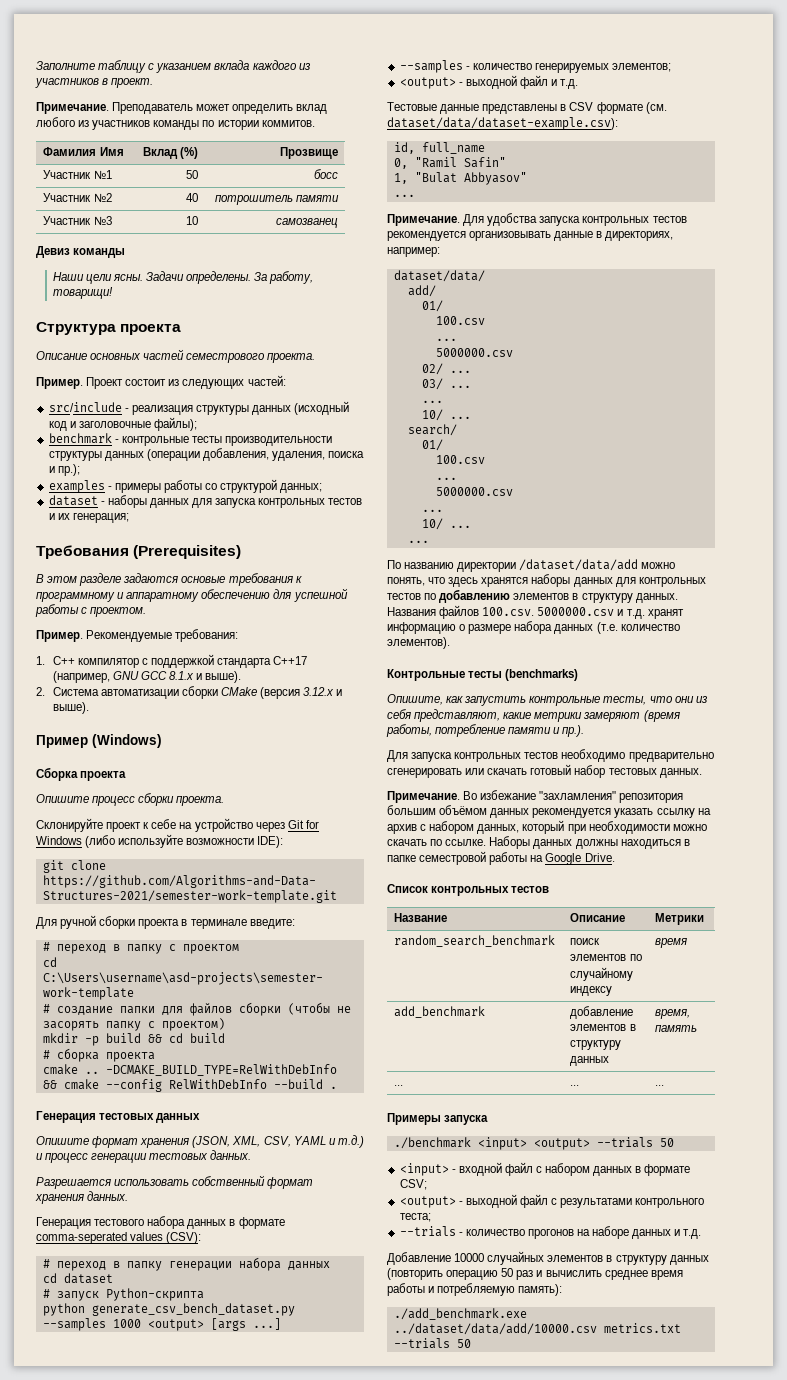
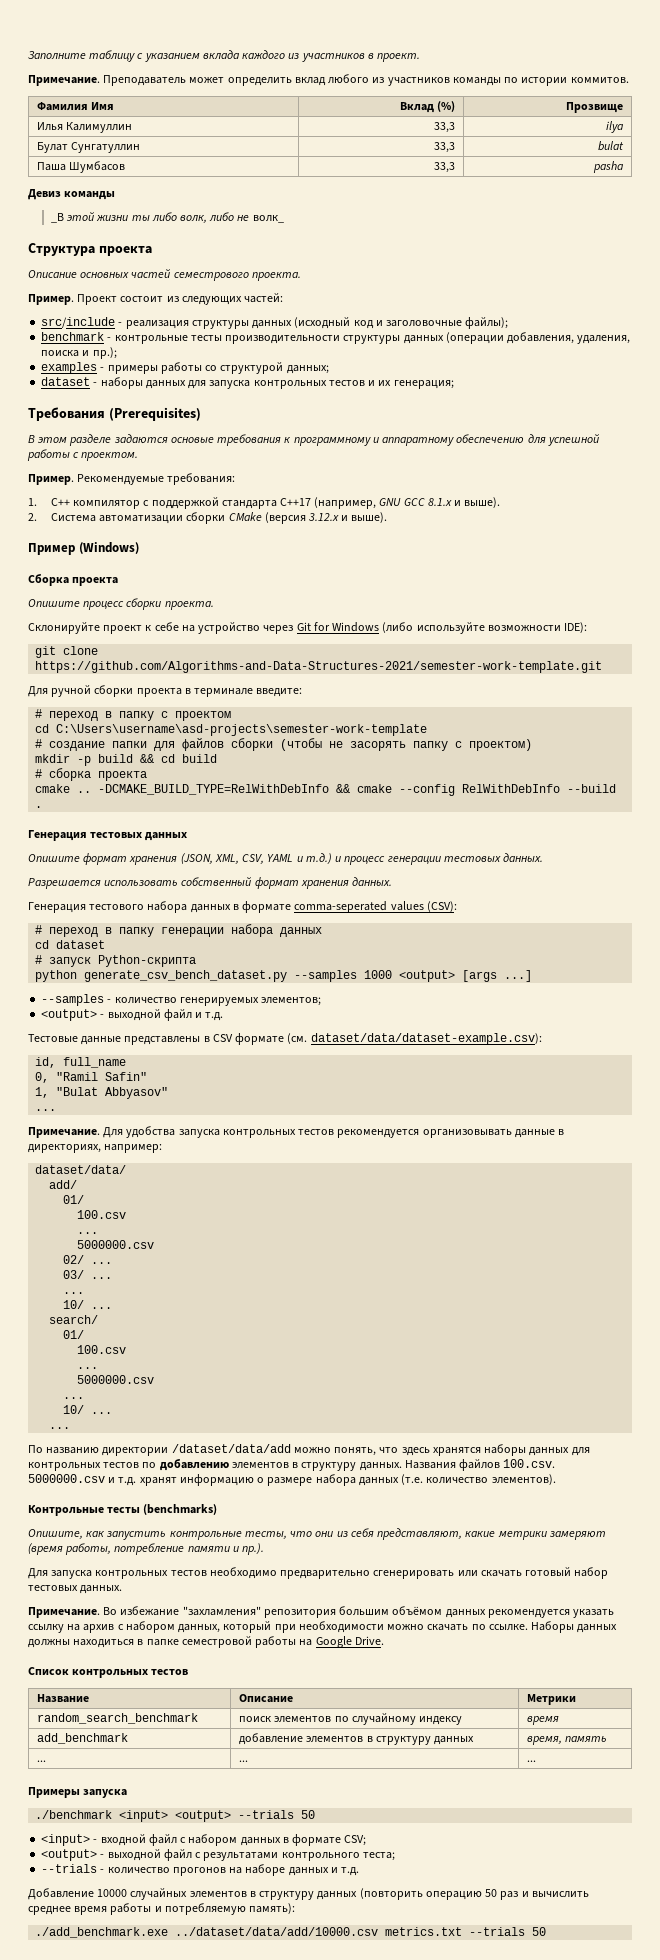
[43,170,112,179] [185,170,198,179] [313,169,338,179] [43,193,112,202] [185,193,198,202] [214,195,339,205] [43,216,112,225] [185,216,198,225] [275,218,338,228] [36,246,126,258] [52,271,314,284] [52,287,113,299] Участник №1 | 50 | босс // Участник №2 | 40 | потрошитель памяти // Участник №3 | 10 | самозванец // Девиз команды // Наши цели ясны. Задачи определены. За работу, товарищи! -> [37,122,133,133] [433,122,455,133] [605,121,624,133] [37,142,141,153] [433,142,455,153] [597,141,624,151] [37,161,126,173] [433,162,455,173] [592,161,624,173] [28,189,116,200] [50,212,284,223] Илья Калимуллин | 33,3 | ilya // Булат Сунгатуллин | 33,3 | bulat // Паша Шумбасов | 33,3 | pasha // Девиз команды // _В этой жизни ты либо волк, либо не волк_

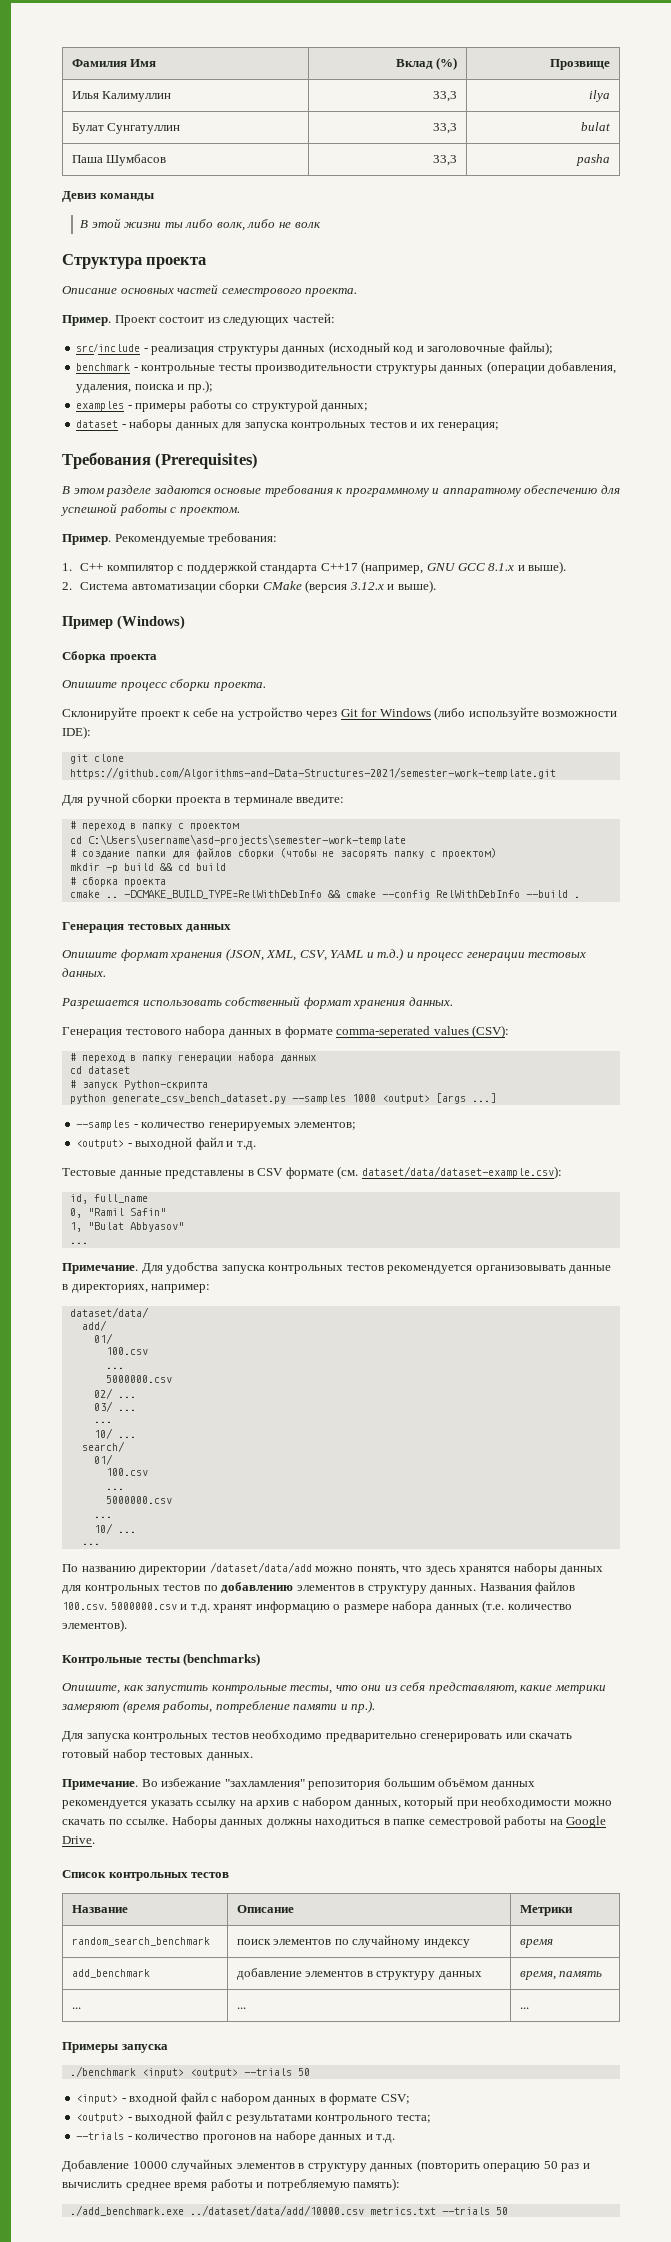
[28,50,421,62] [28,74,629,86] Заполните таблицу с указанием вклада каждого из участников в проект. // Примечание. Преподаватель может определить вклад любого из участников команды по истории коммитов. // -> (71, 63) none
[50,213,64,223] _В -> [80,220,89,228] В
[252,215,284,223] волк_ -> [294,222,321,228] волк

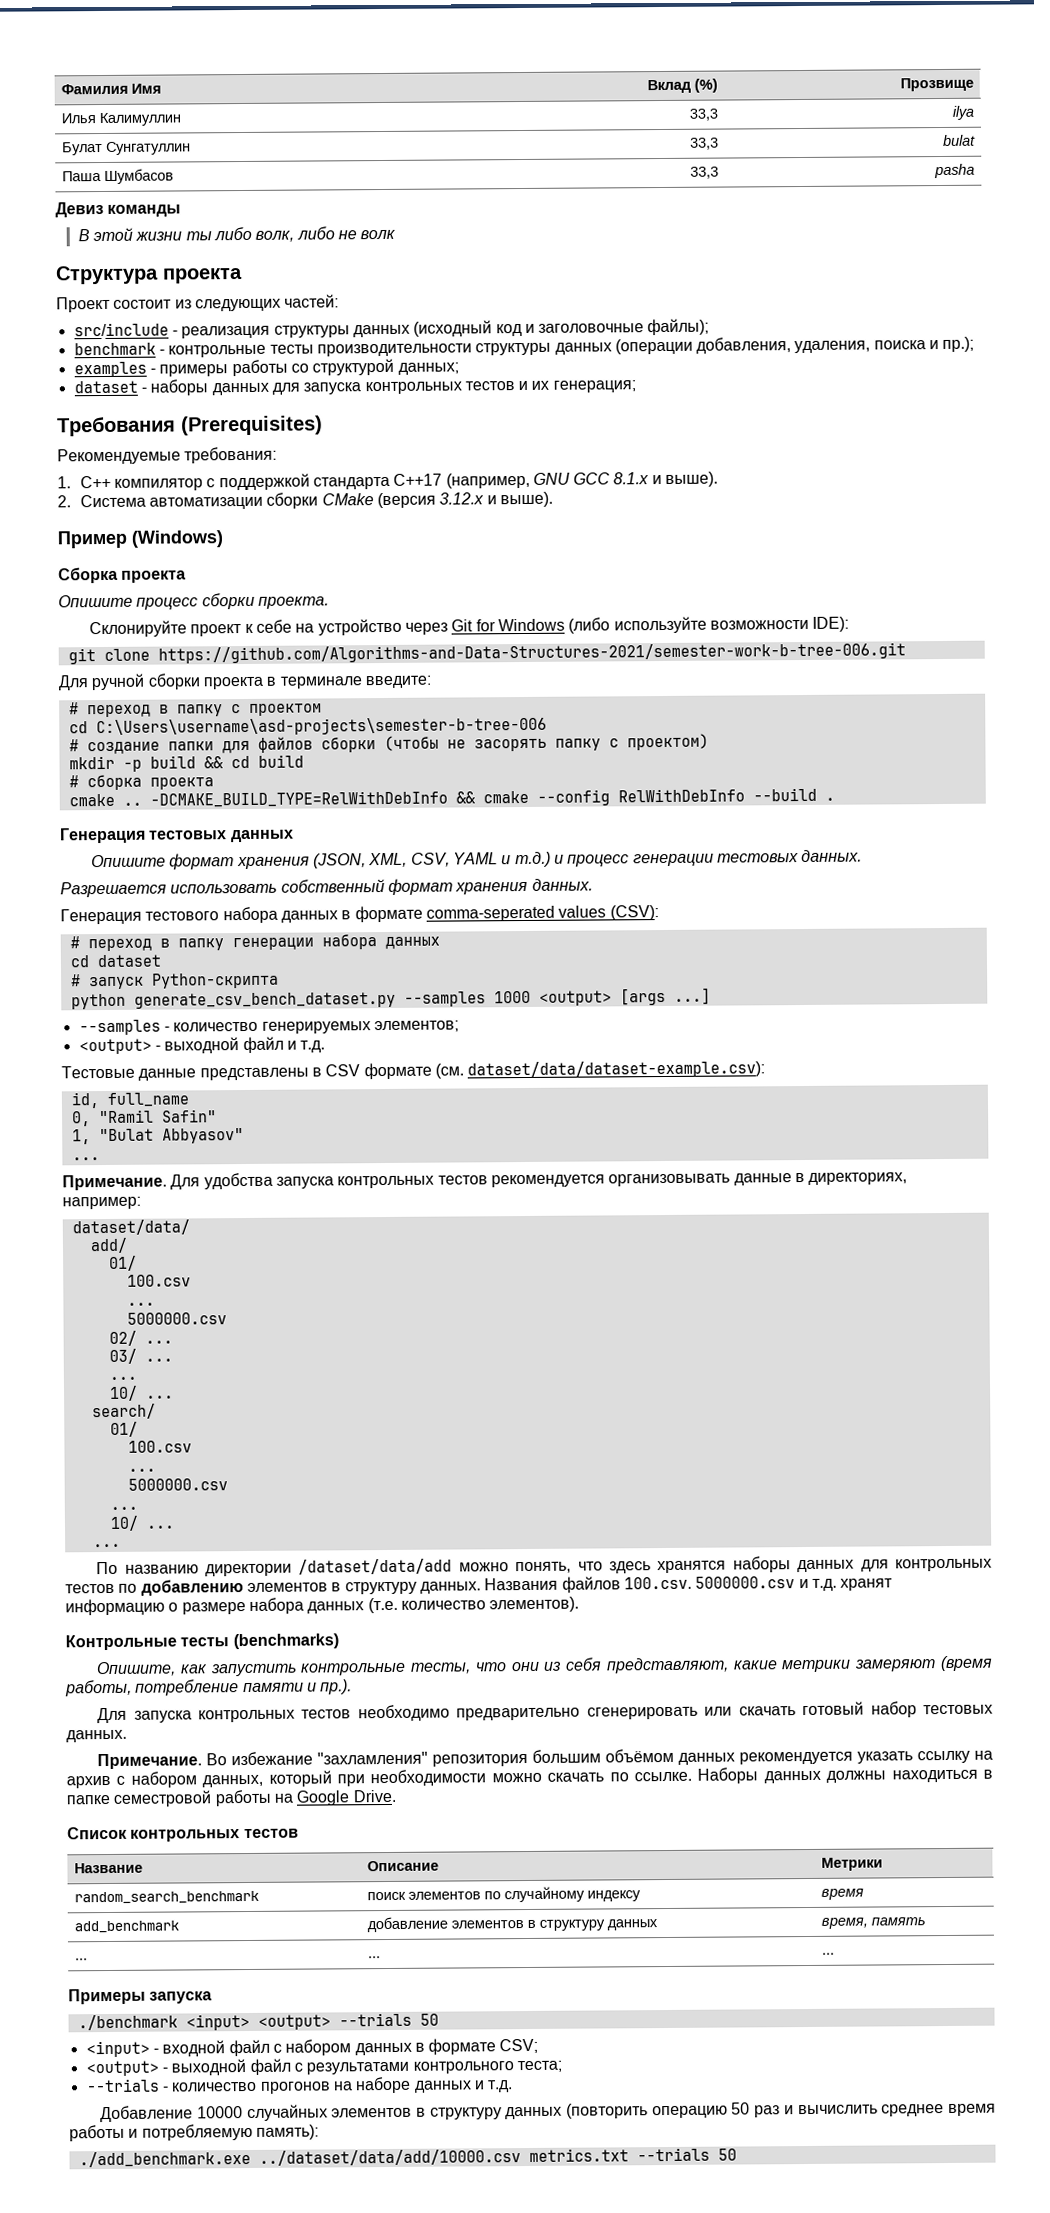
[62,284,358,297] [62,315,111,326] Описание основных частей семестрового проекта. // Пример. -> (243, 276) none
[62,485,620,497] [60,503,240,516] [62,534,111,545] В этом разделе задаются основые требования к программному и аппаратному обеспечению для успешной работы с проектом. // Пример. -> (323, 425) none
[69,767,556,779] https://github.com/Algorithms-and-Data-Structures-2021/semester-work-template.git -> [157,642,906,664] https://github.com/Algorithms-and-Data-Structures-2021/semester-work-b-tree-006.git
[87,834,406,846] C:\Users\username\asd-projects\semester-work-template -> [95,716,547,737] C:\Users\username\asd-projects\semester-b-tree-006

